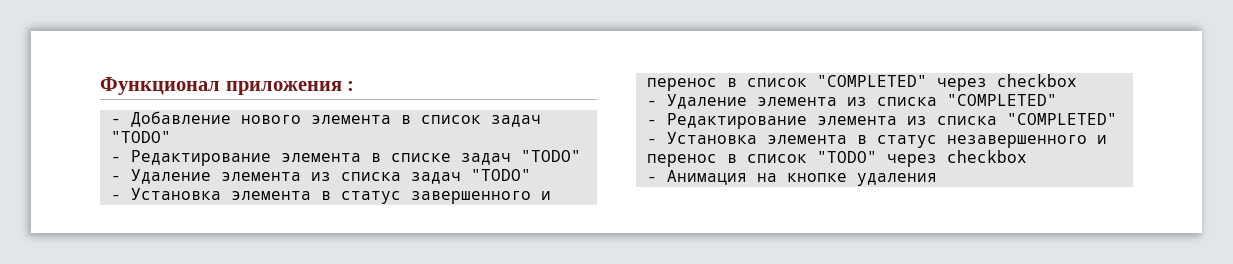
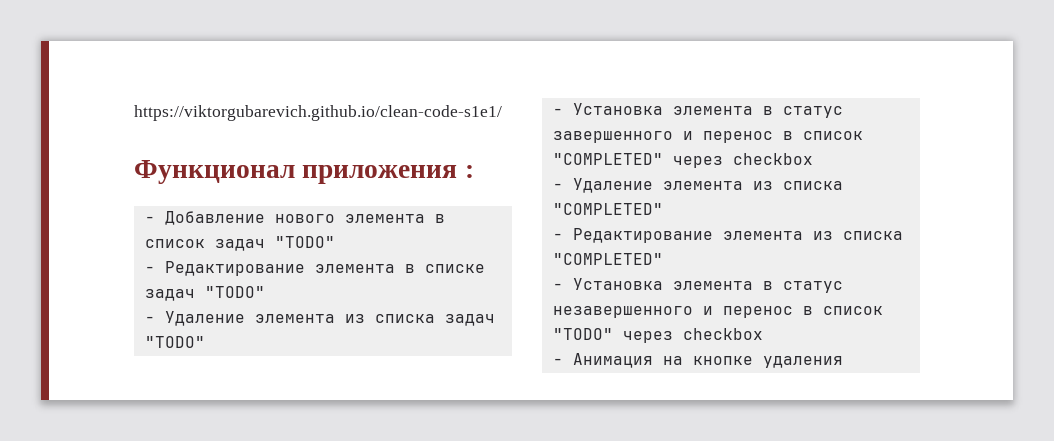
(100, 86) none -> [134,105,502,121] https://viktorgubarevich.github.io/clean-code-s1e1/ //

